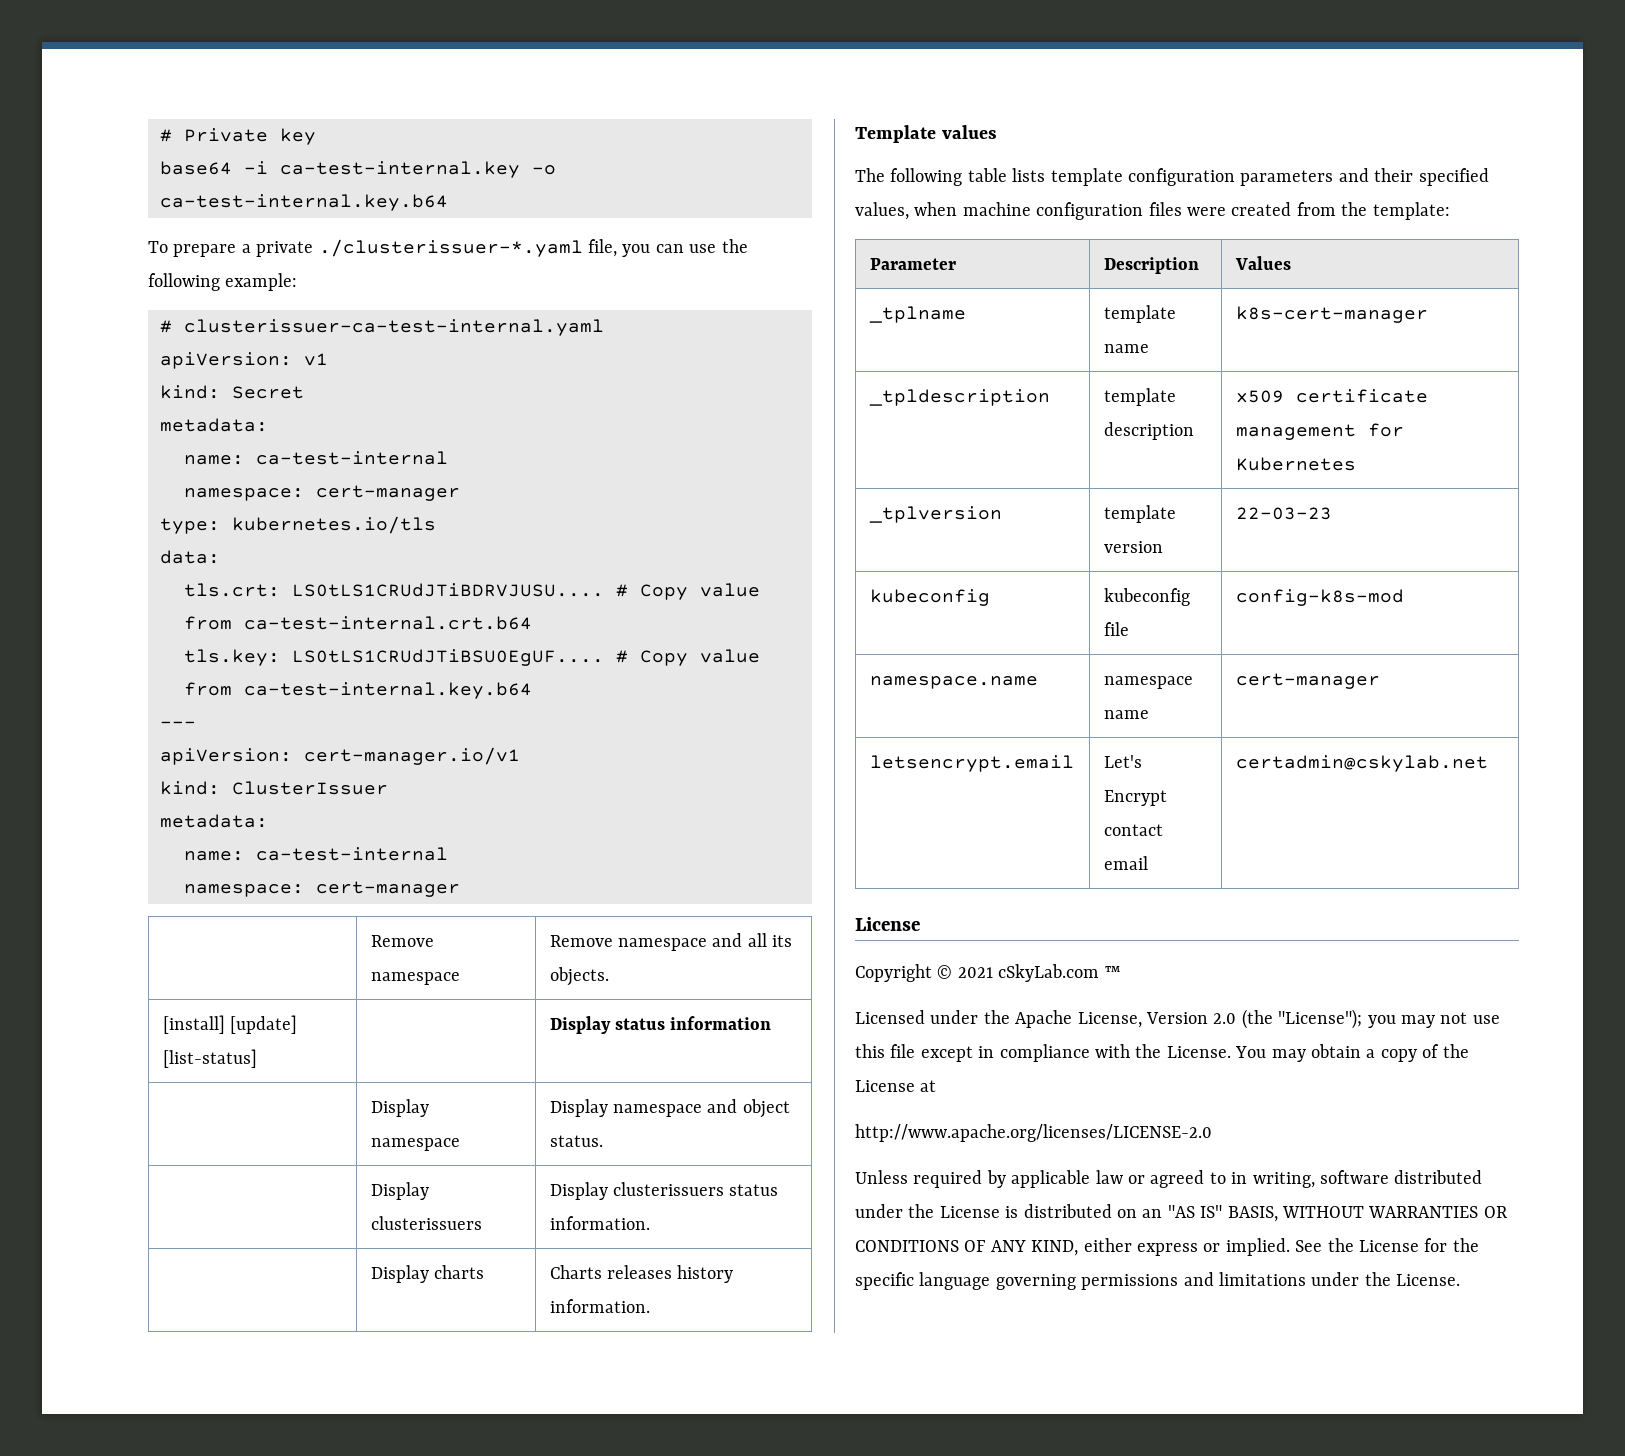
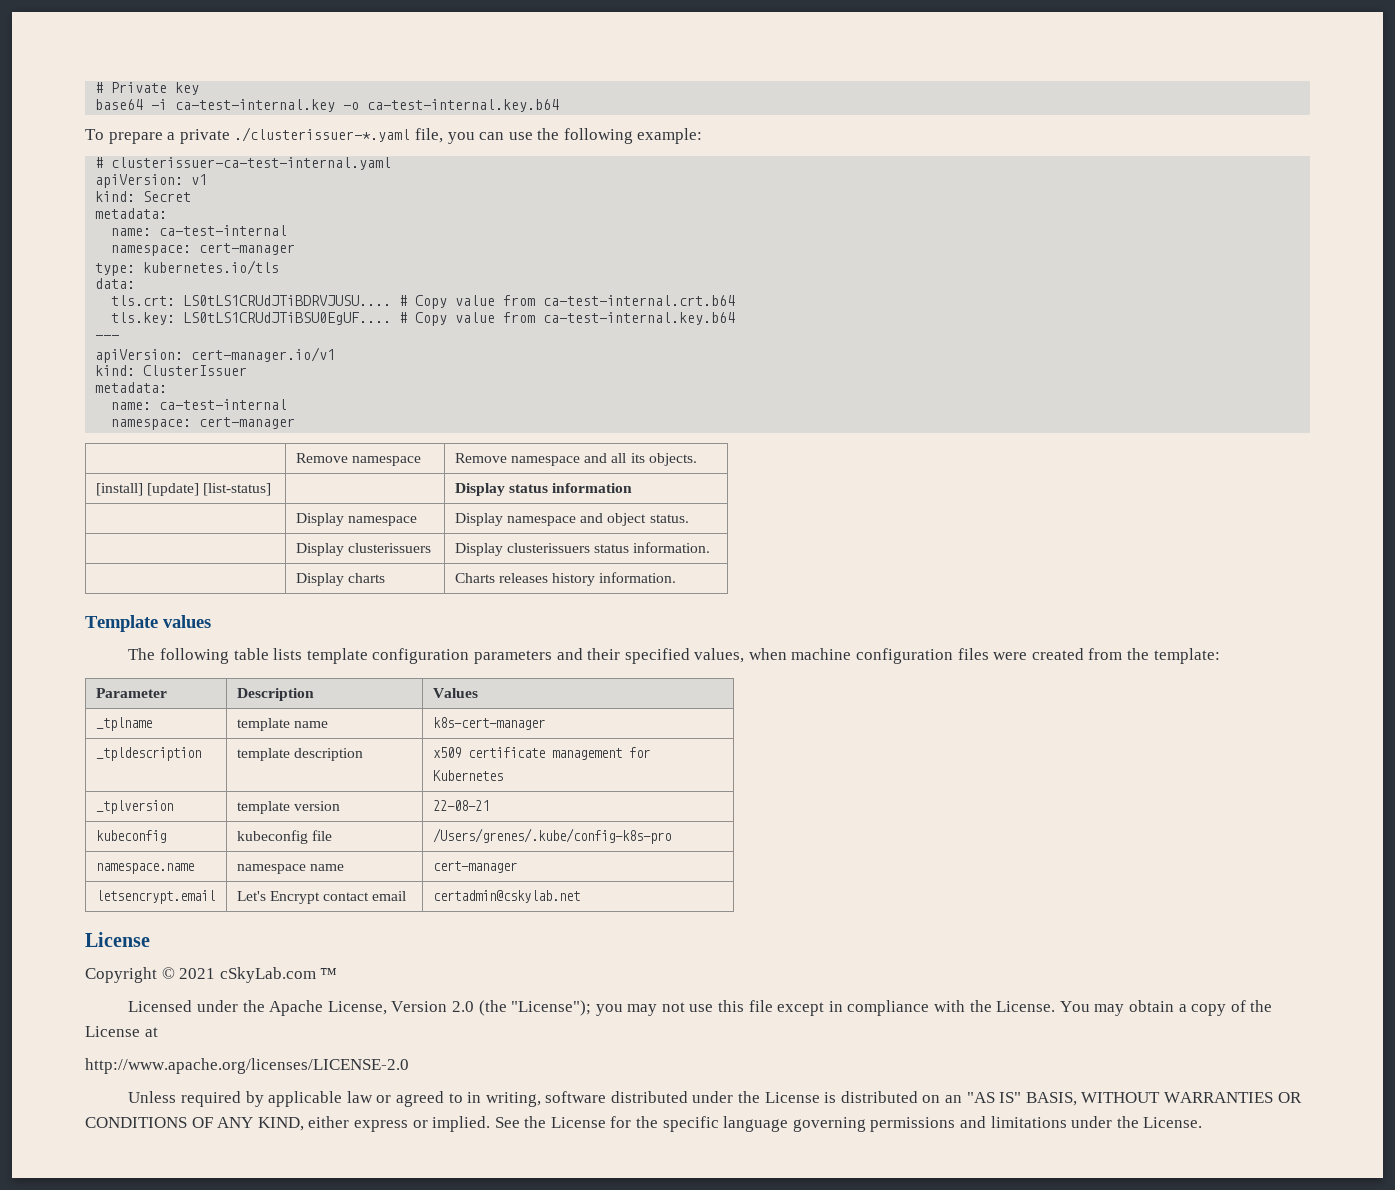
[1235,507,1332,520] 22-03-23 -> [432,800,489,811] 22-08-21
[1235,589,1404,606] config-k8s-mod -> [432,828,671,844] /Users/grenes/.kube/config-k8s-pro

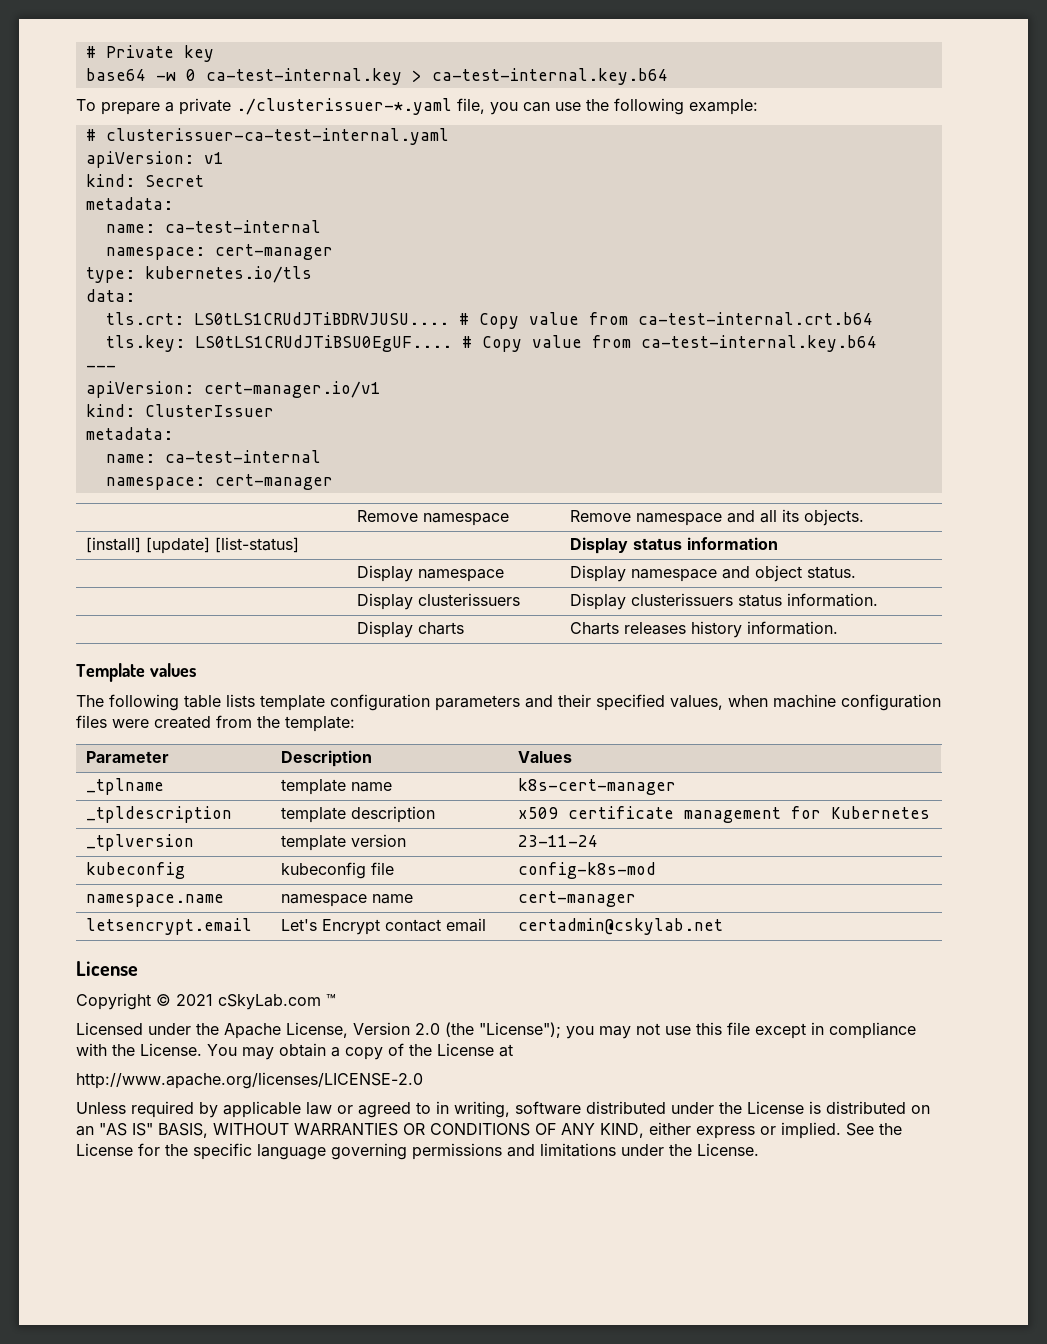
[151,99,360,112] -i ca-test-internal.key -o -> [155,68,422,85] -w 0 ca-test-internal.key >
[432,800,489,811] 22-08-21 -> [518,835,599,847] 23-11-24
[432,828,671,844] /Users/grenes/.kube/config-k8s-pro -> [518,862,657,879] config-k8s-mod

